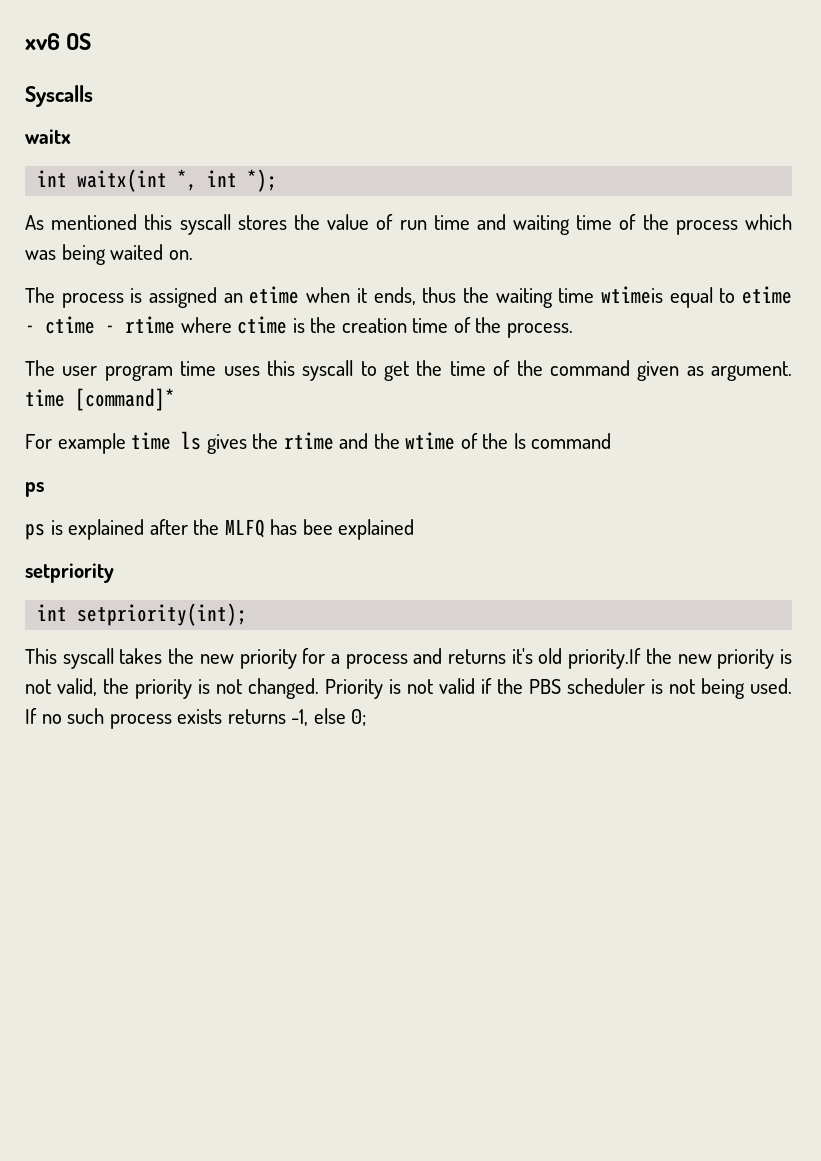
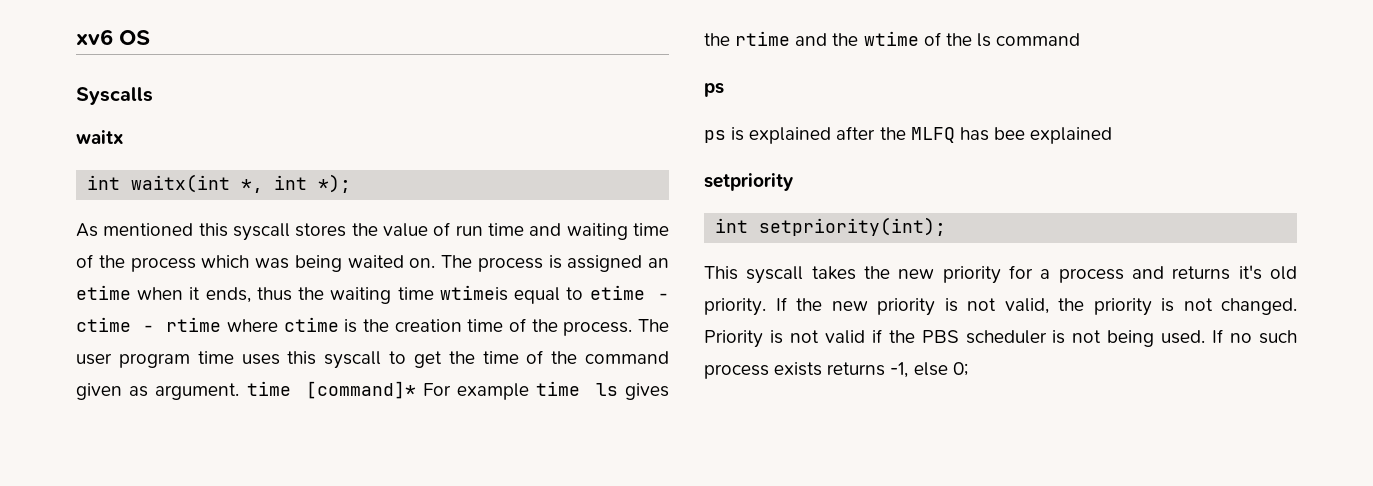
(193, 255) // -> (436, 263) none
(573, 330) // -> (633, 328) none
(175, 399) // -> (416, 390) none
[568,648,642,669] priority.If -> [704,297,787,316] priority. If

